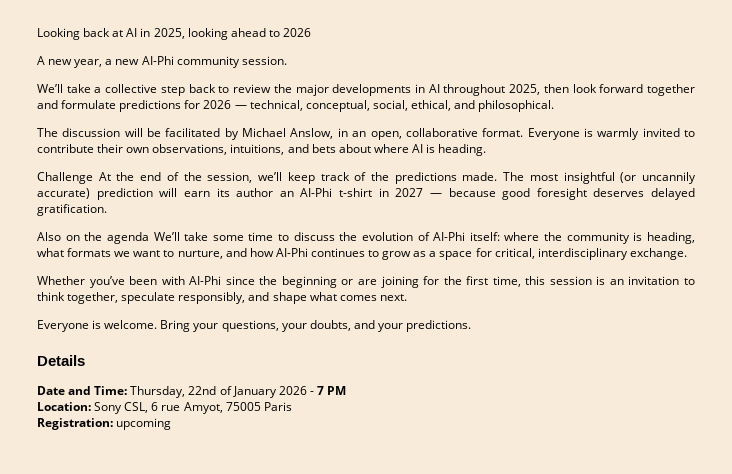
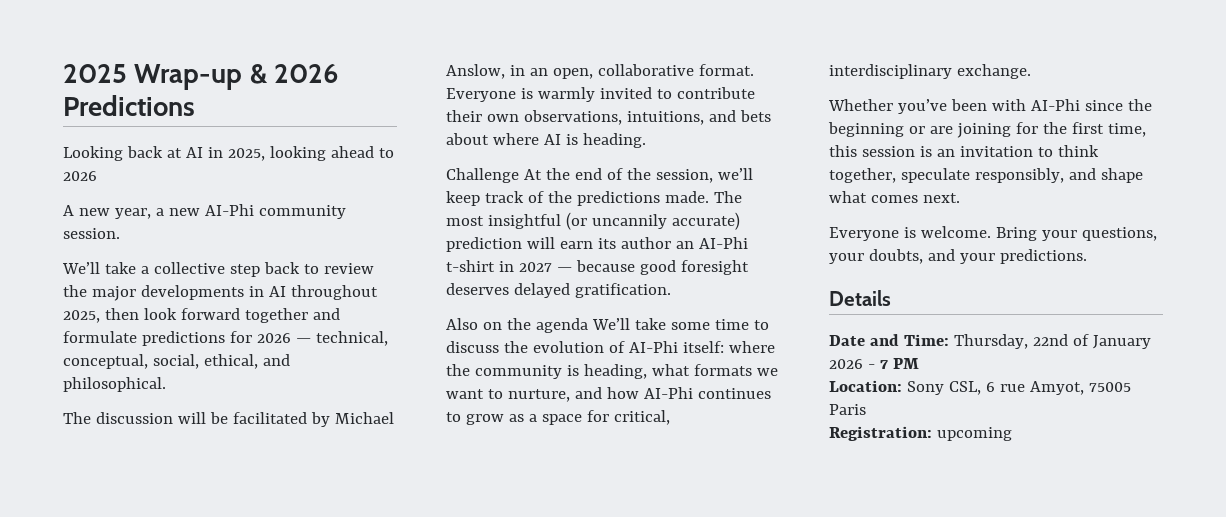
(37, 34) none -> [63,64,339,90] [63,95,195,116] 2025 Wrap-up & 2026 Predictions //

